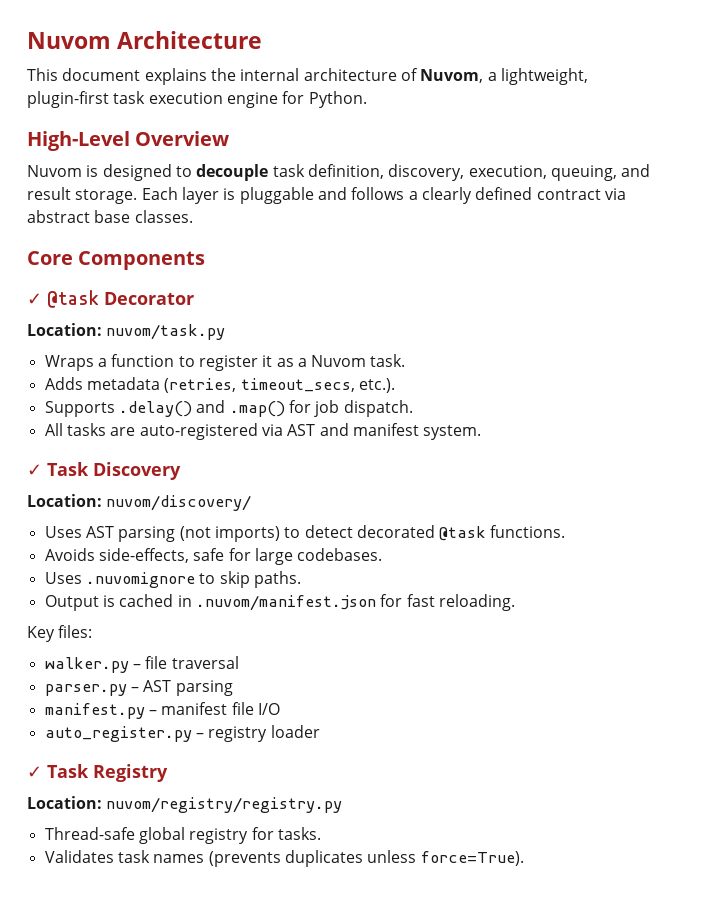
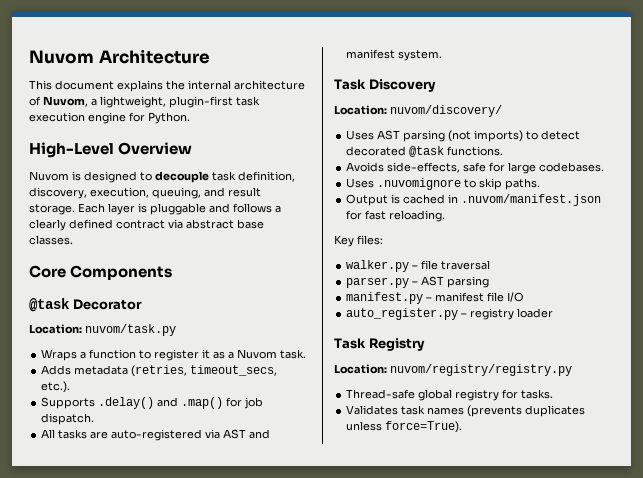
[27,293,42,305] ✓ -> (173, 272) none
[27,464,42,476] ✓ -> (443, 55) none
[27,766,42,778] ✓ -> (554, 313) none

